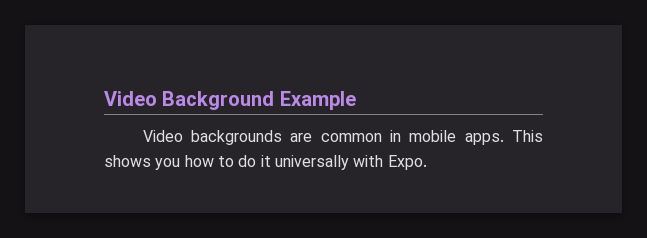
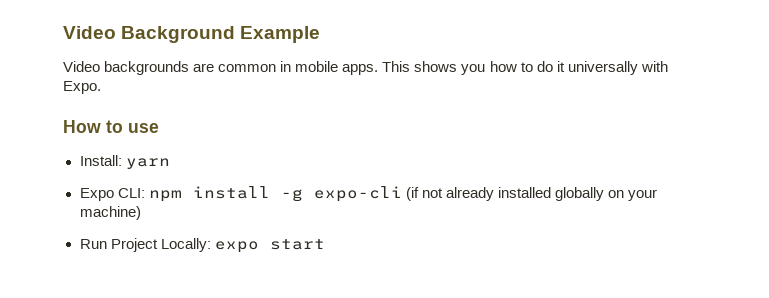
(427, 162) none -> [63,120,159,133] [79,155,170,169] [79,186,657,202] [79,206,141,220] [79,238,325,253] // How to use // Install: yarn // Expo CLI: npm install -g expo-cli (if not already installed globally on your machine) // Run Project Locally: expo start

